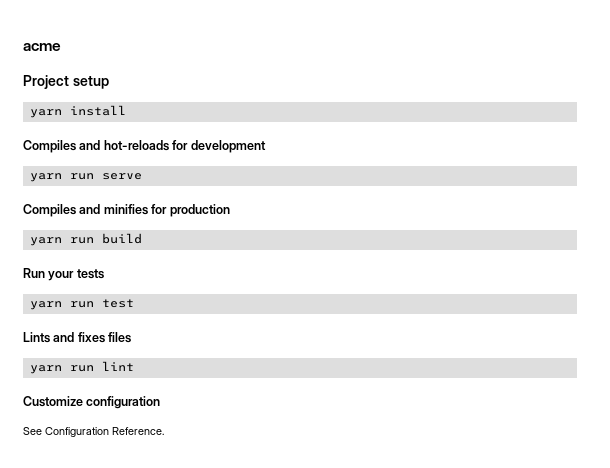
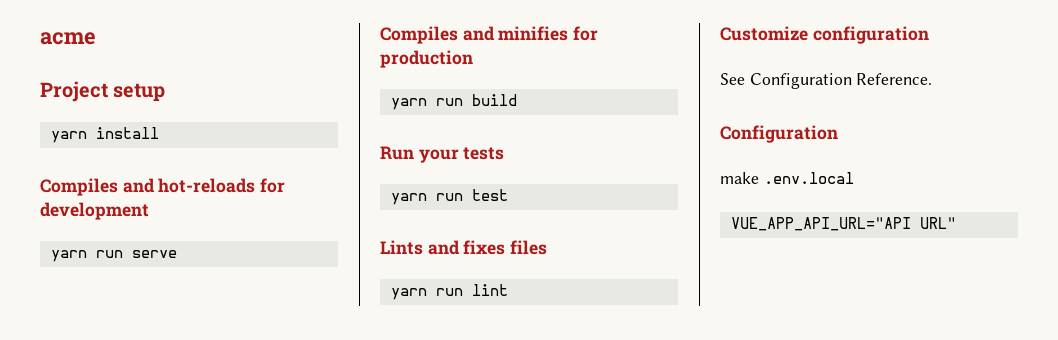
(164, 431) none -> [720,125,838,143] [720,172,854,184] [730,217,956,231] // Configuration // make .env.local // VUE_APP_API_URL="API URL"

